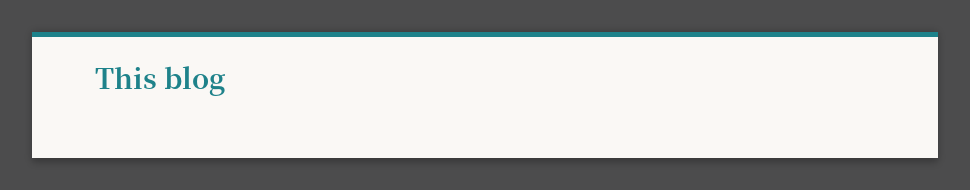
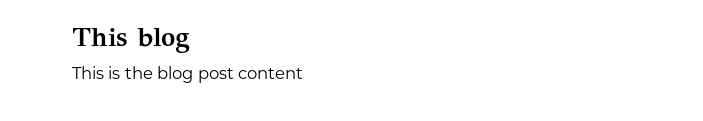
(226, 81) none -> [72,66,304,83] // This is the blog post content

